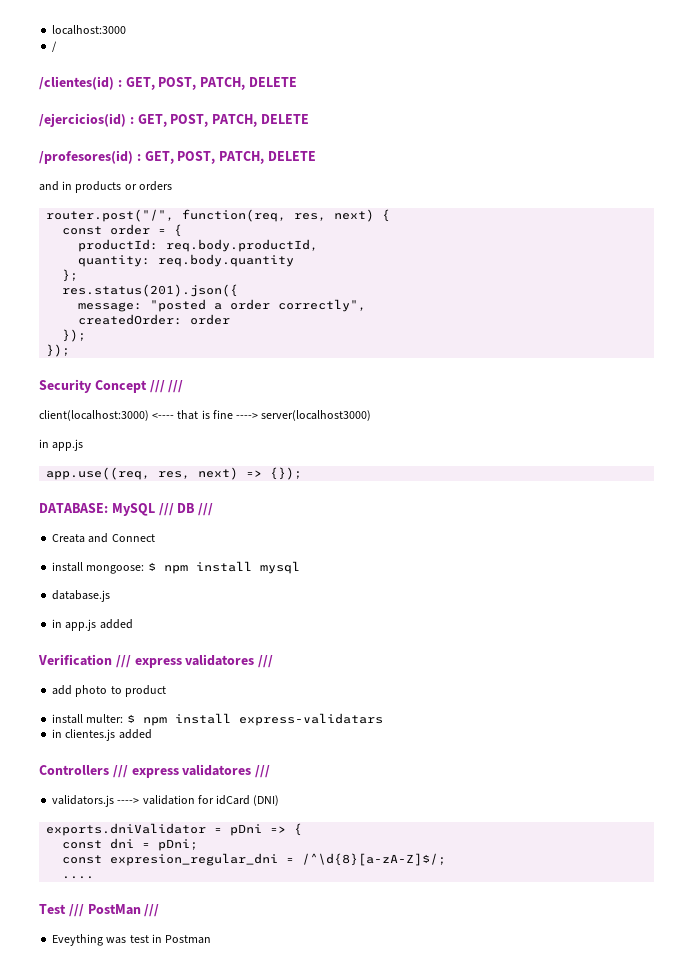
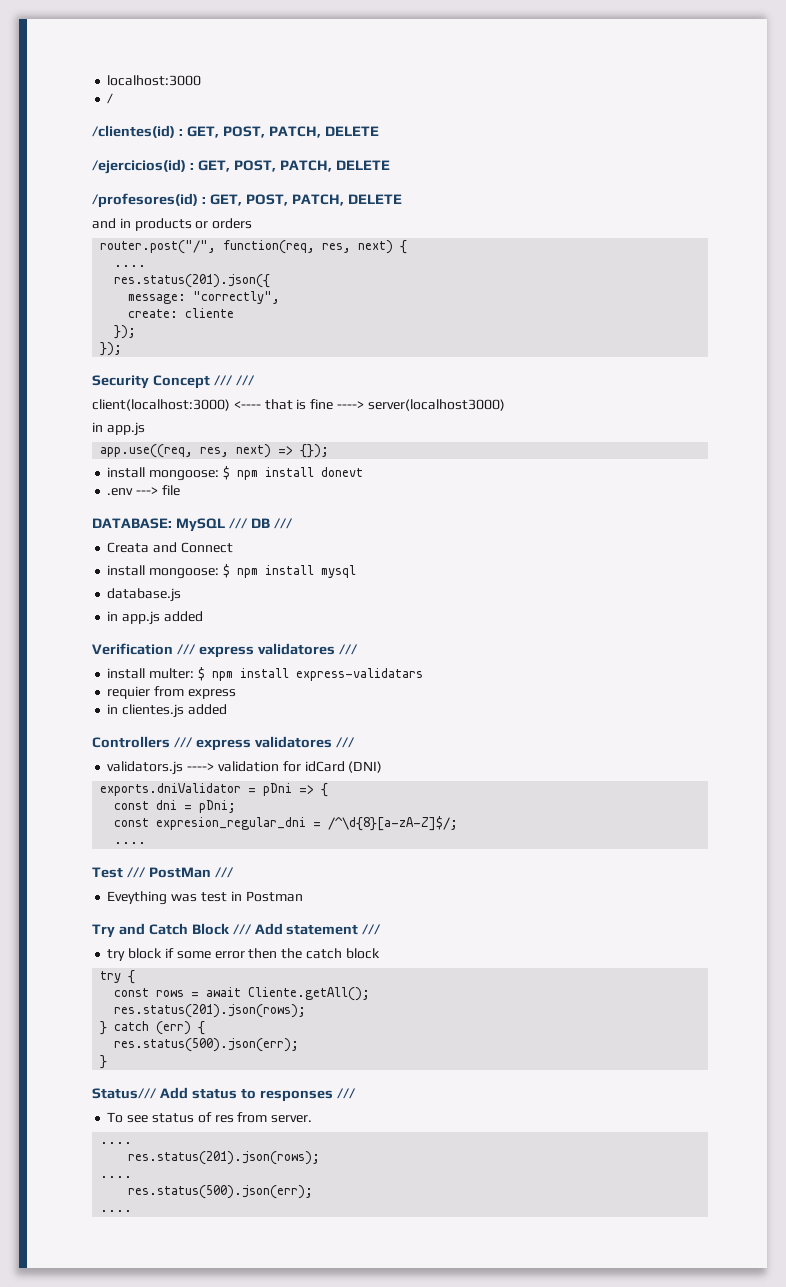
[62,224,183,237] [78,239,319,252] [78,254,295,267] [62,269,79,282] [62,284,239,297] [78,299,367,312] [78,314,231,325] const order = { // productId: req.body.productId, // quantity: req.body.quantity // }; // res.status(201).json({ // message: "posted a order correctly", // createdOrder: order -> [114,265,147,267] [114,274,271,288] [128,291,281,304] [128,308,235,318] .... // res.status(201).json({ // message: "correctly", // create: cliente
(303, 473) none -> [107,466,363,481] [107,485,180,496] // install mongoose: $ npm install donevt // .env ---> file
[52,685,166,697] // add photo to product -> (358, 649) none
(383, 719) none -> [107,686,236,699] // requier from express
(212, 939) none -> [92,923,382,938] [107,948,380,961] [100,970,136,984] [114,987,371,1001] [114,1004,307,1018] [100,1021,206,1035] [114,1038,300,1052] [100,1055,108,1069] [92,1087,356,1102] [107,1112,313,1123] [100,1142,133,1144] [128,1151,321,1165] [100,1176,133,1178] [128,1185,314,1199] [100,1210,133,1212] // Try and Catch Block /// Add statement /// // try block if some error then the catch block // try { // const rows = await Cliente.getAll(); // res.status(201).json(rows); // } catch (err) { // res.status(500).json(err); // } // Status/// Add status to responses /// // To see status of res from server. // .... // res.status(201).json(rows); // .... // res.status(500).json(err); // ....

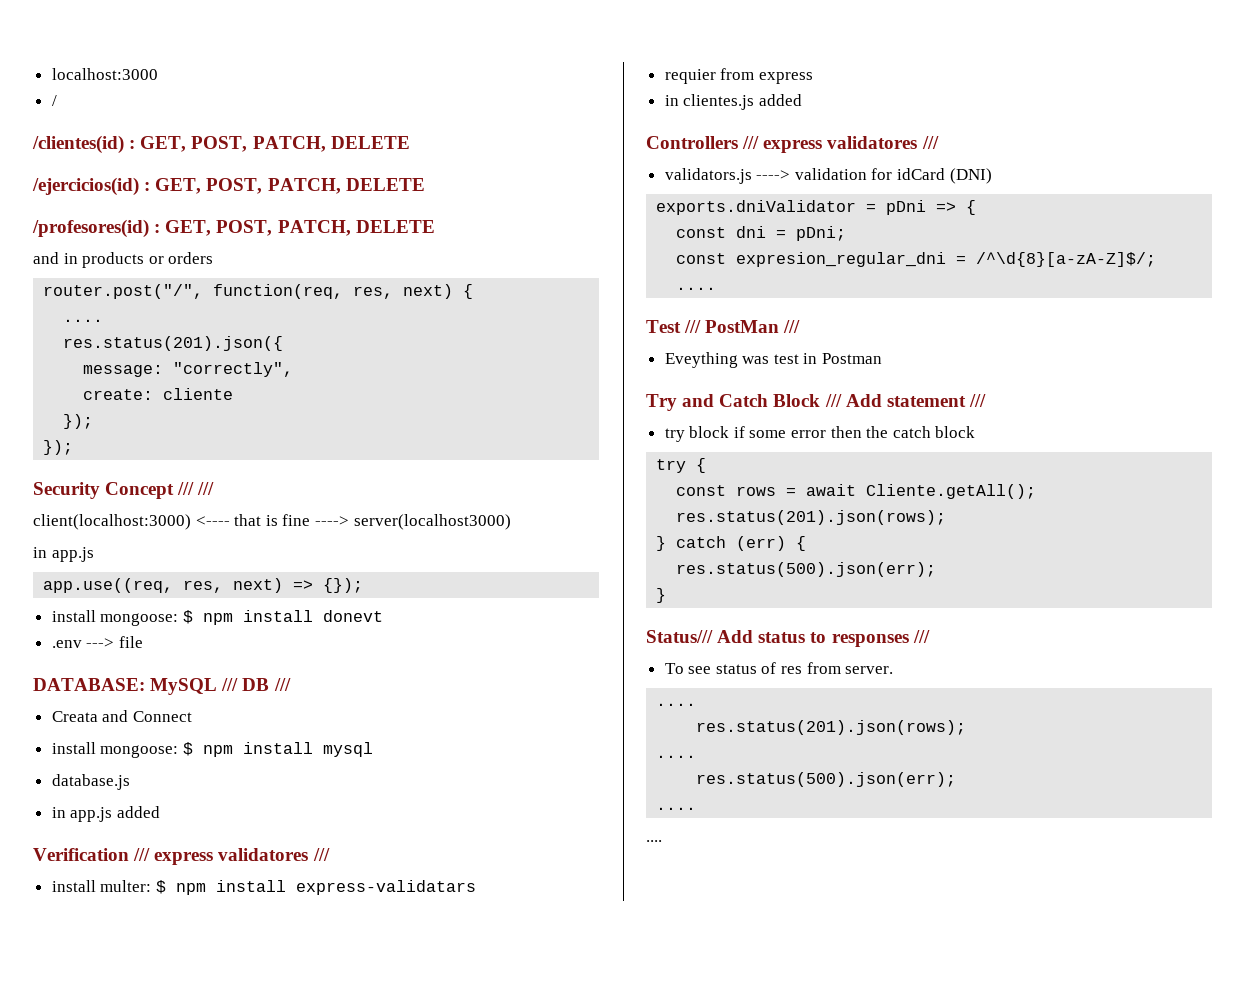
(133, 1211) none -> [646,840,662,842] // ....

